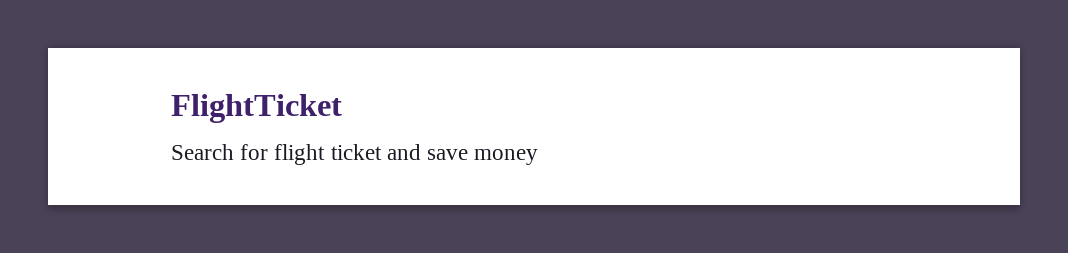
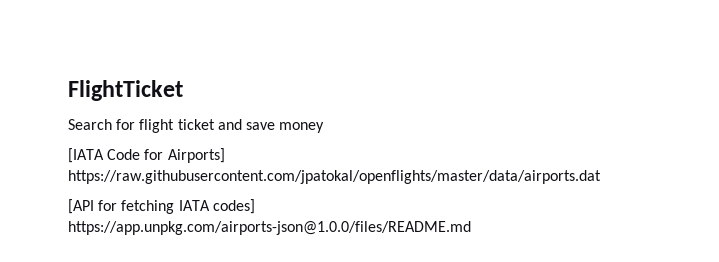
(539, 157) none -> [68,148,225,163] [68,170,601,184] [68,199,255,214] [68,221,471,235] // [IATA Code for Airports] https://raw.githubusercontent.com/jpatokal/openflights/master/data/airports.dat // [API for fetching IATA codes] https://app.unpkg.com/airports-json@1.0.0/files/README.md

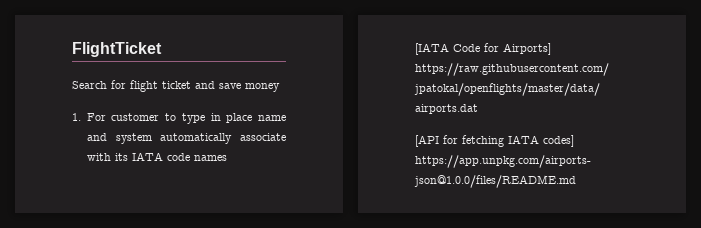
(325, 127) none -> [72,113,286,124] [86,133,286,144] [86,152,227,161] // 1. For customer to type in place name and system automatically associate with its IATA code names

